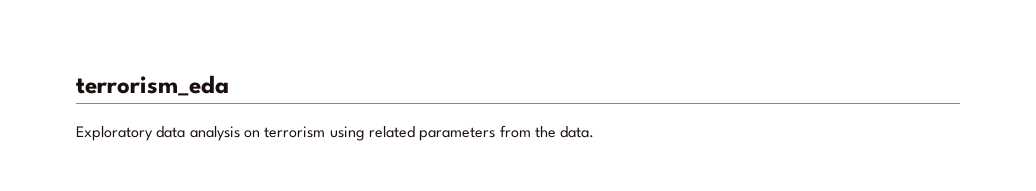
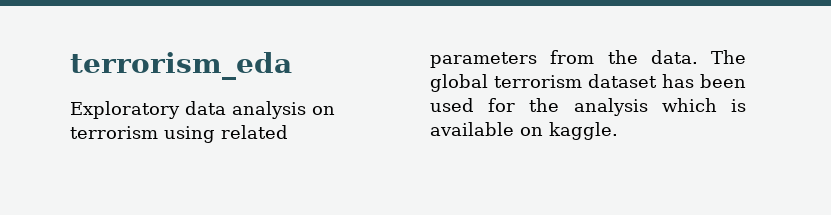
(595, 132) none -> [711,50,746,64] [430,74,746,92] [430,98,746,116] [430,122,618,140] The global terrorism dataset has been used for the analysis which is available on kaggle.

